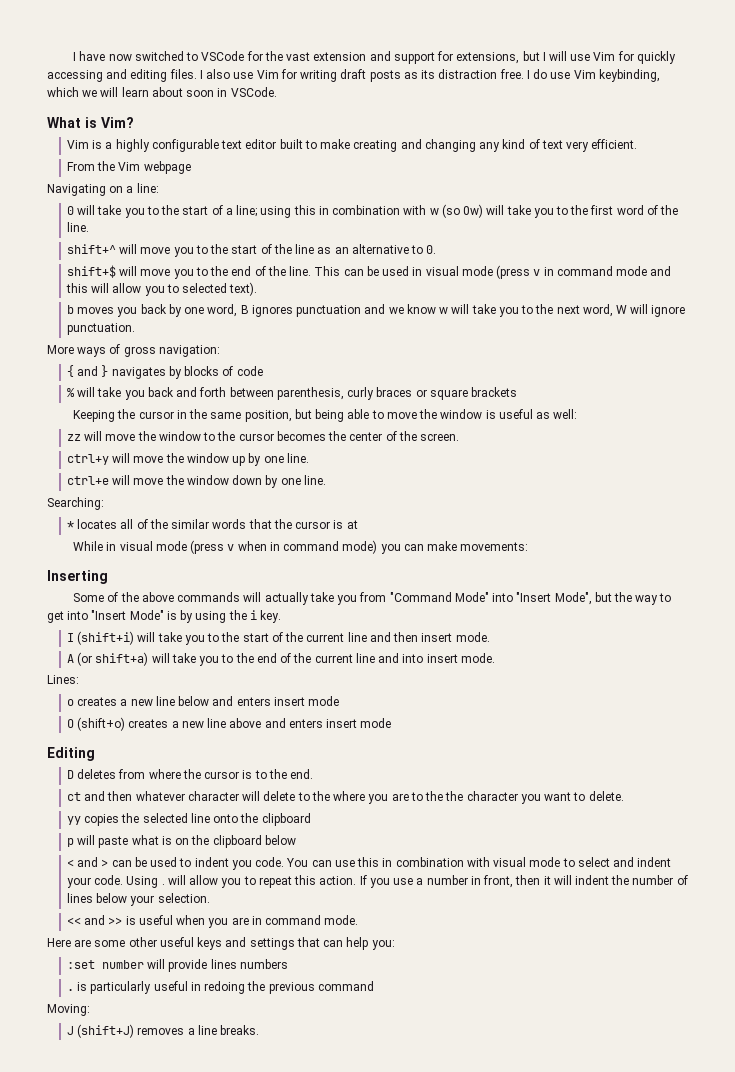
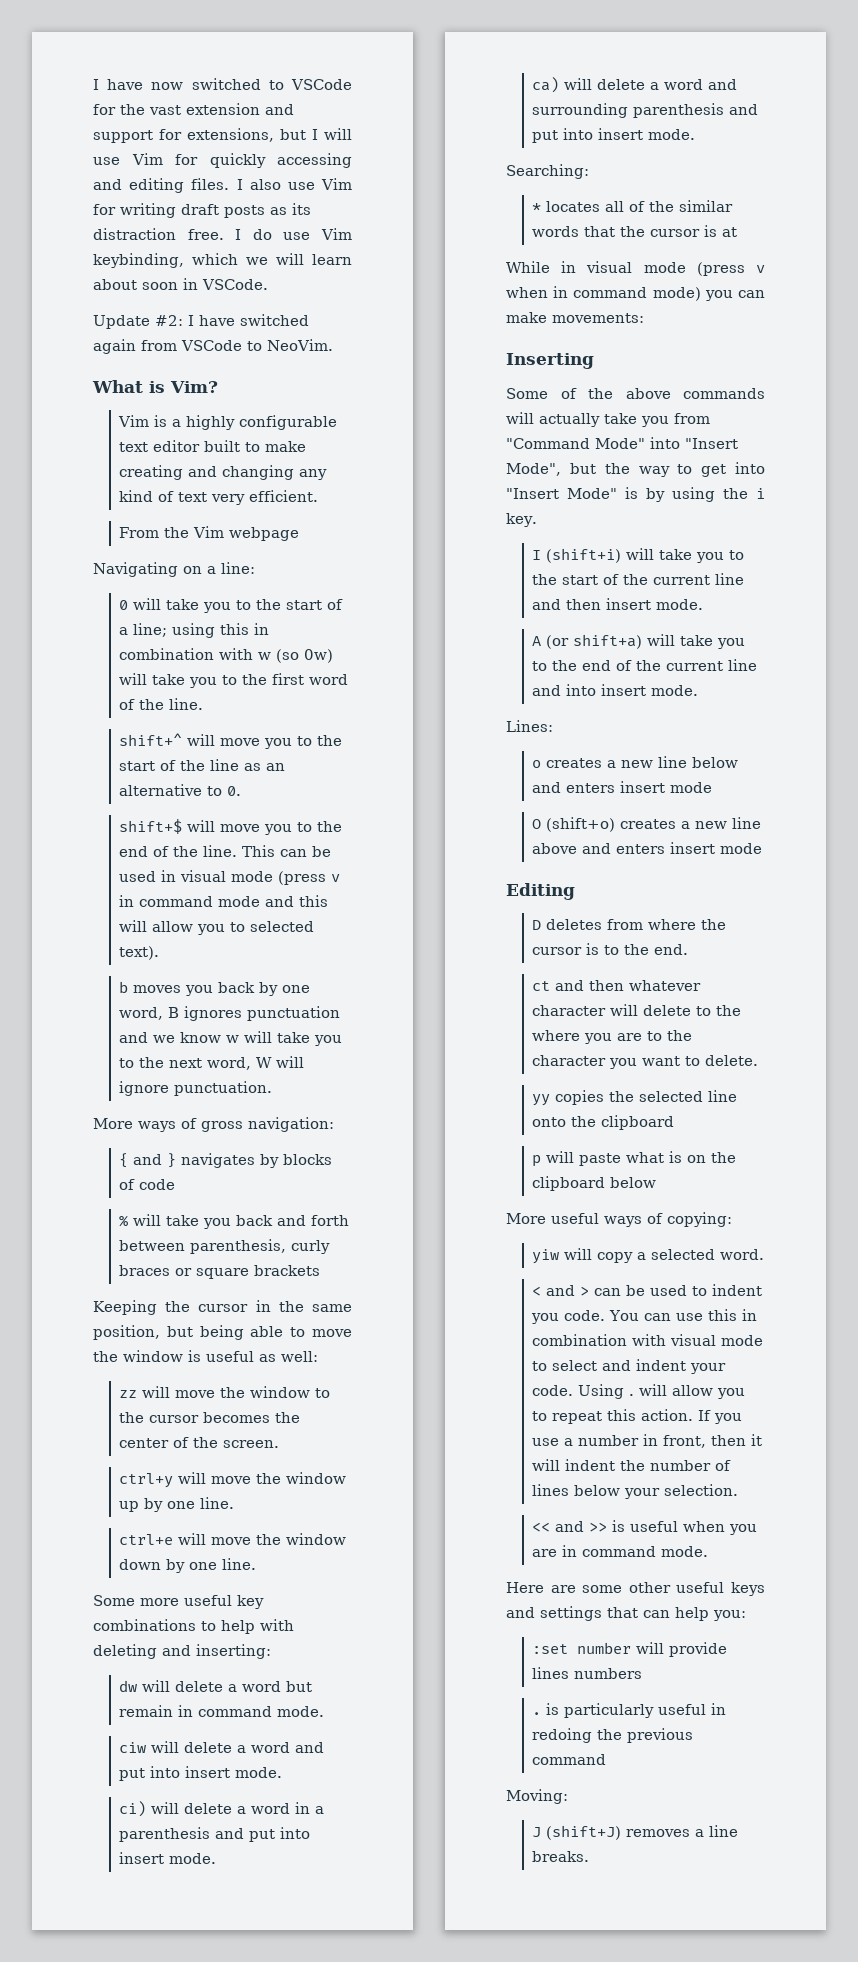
(277, 92) none -> [93,314,309,329] [93,339,333,354] // Update #2: I have switched again from VSCode to NeoVim.
(326, 480) none -> [93,1595,264,1609] [93,1619,294,1634] [93,1644,271,1659] [119,1680,313,1692] [119,1705,325,1717] [119,1741,325,1753] [119,1766,283,1781] [119,1801,325,1817] [119,1827,311,1842] [119,1852,217,1864] [532,77,738,93] [532,103,759,118] [532,128,696,143] // Some more useful key combinations to help with deleting and inserting: // dw will delete a word but remain in command mode. // ciw will delete a word and put into insert mode. // ci) will delete a word in a parenthesis and put into insert mode. // ca) will delete a word and surrounding parenthesis and put into insert mode.
[445,791,464,801] the -> (693, 1035) none
(296, 840) none -> [506,1212,732,1227] [532,1248,765,1264] // More useful ways of copying: // yiw will copy a selected word.

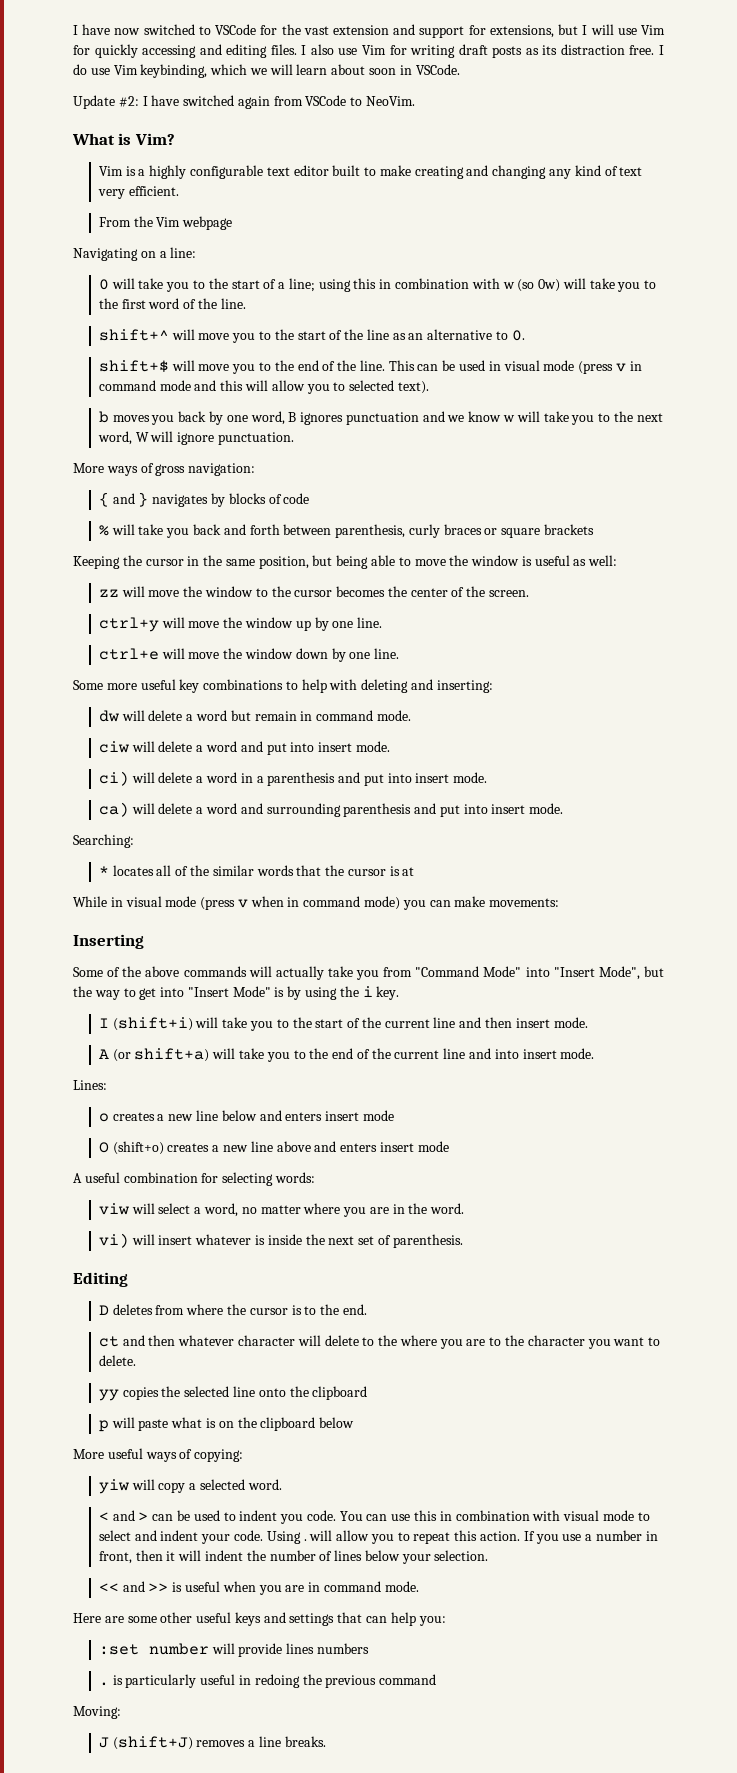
(763, 848) none -> [73,1172,315,1186] [98,1203,465,1217] [98,1233,463,1248] // A useful combination for selecting words: // viw will select a word, no matter where you are in the word. // vi) will insert whatever is inside the next set of parenthesis.

